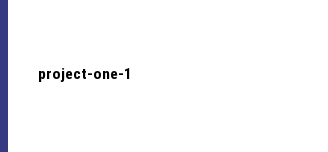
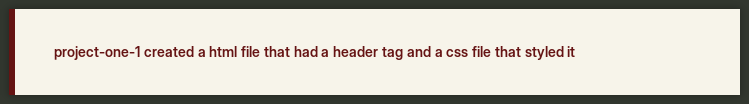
(132, 75) none -> [143,46,576,60] created a html file that had a header tag and a css file that styled it

